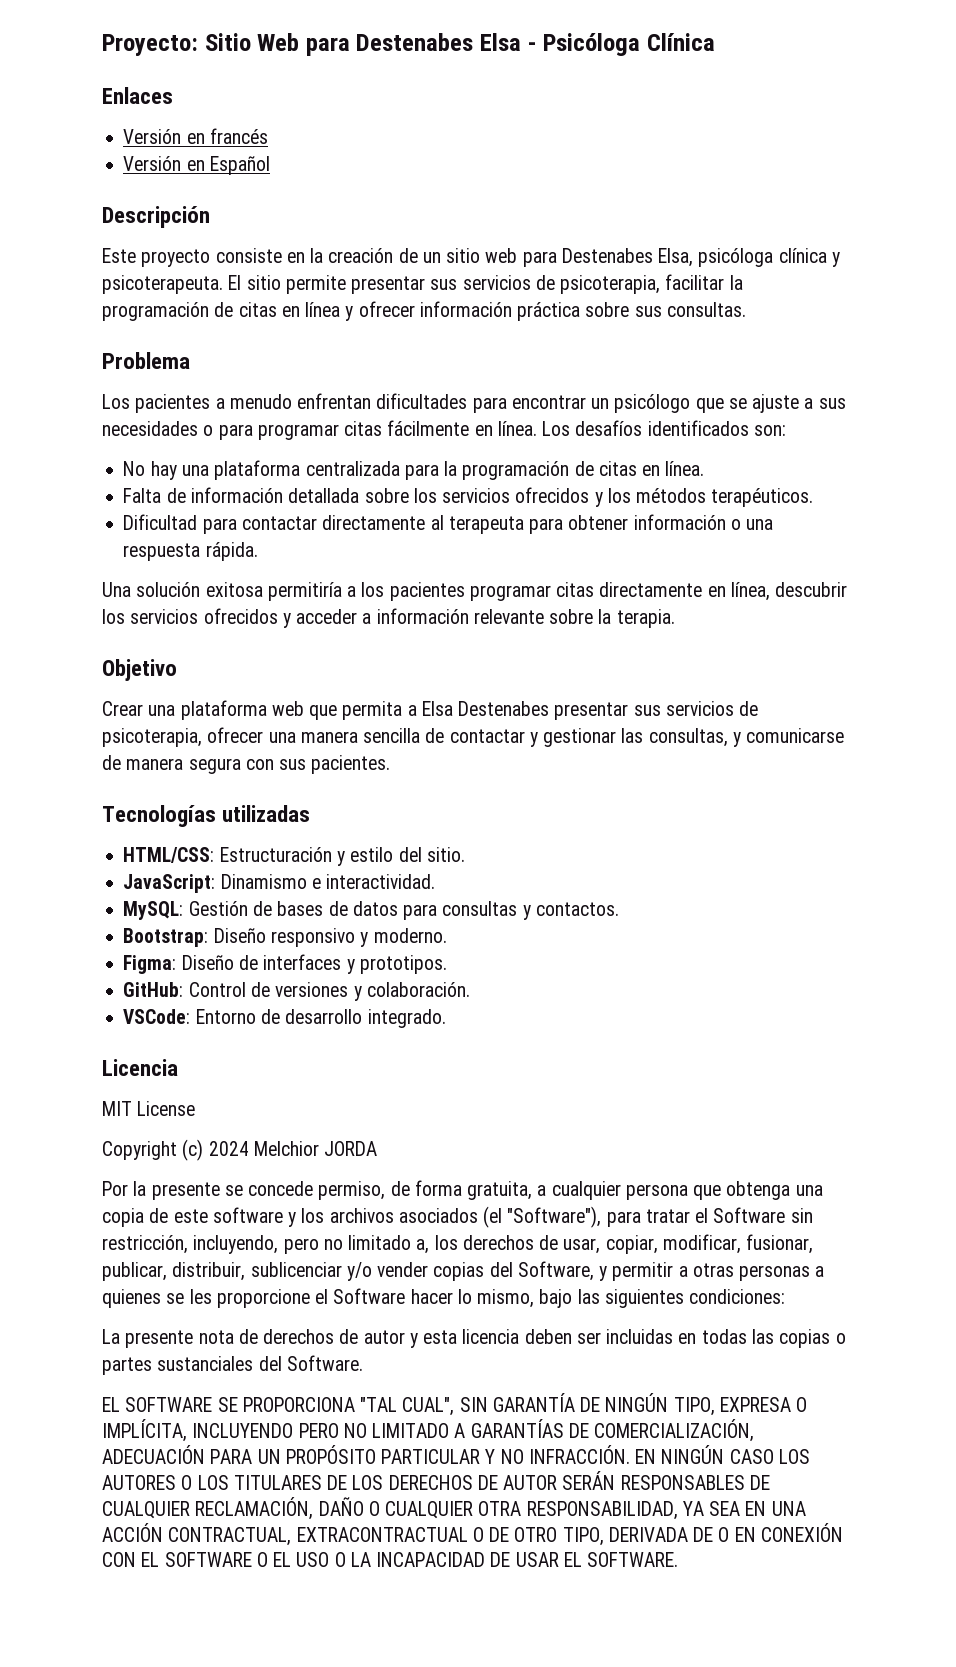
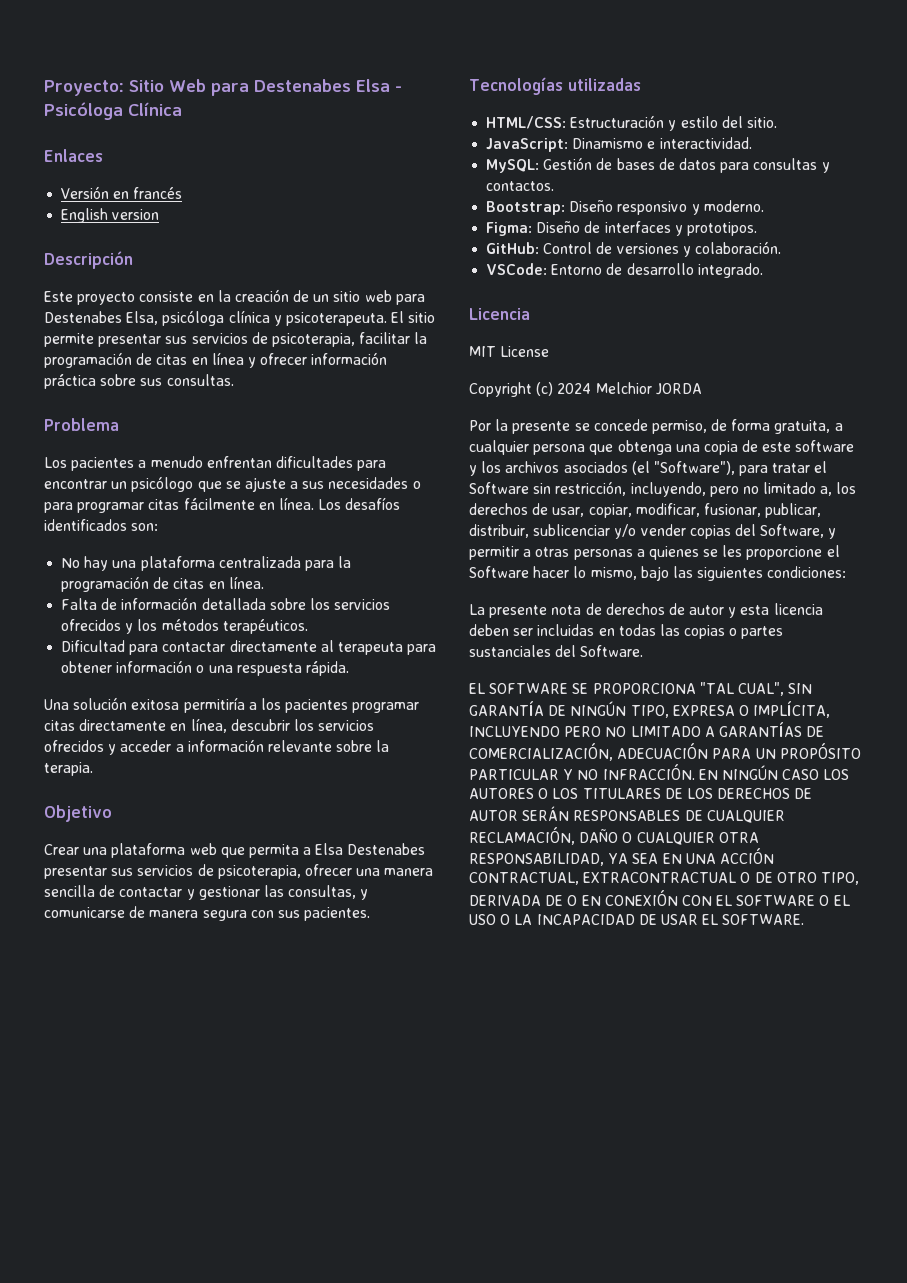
[123,156,270,175] Versión en Español -> [61,208,160,223] English version

